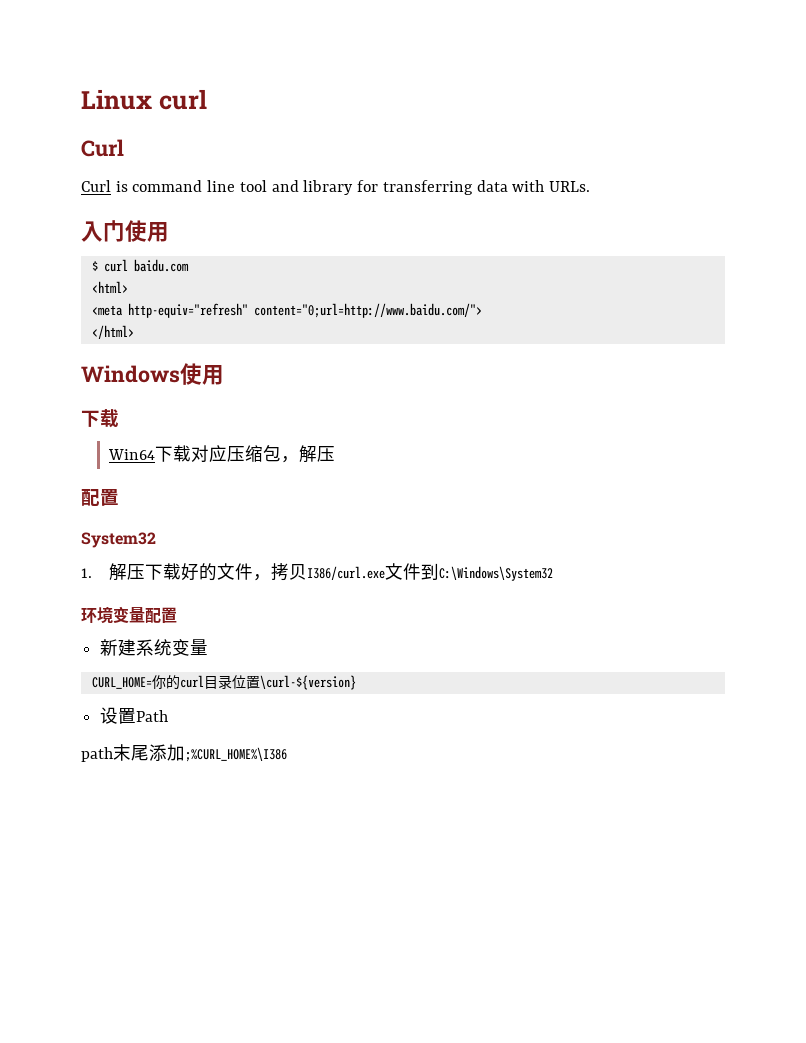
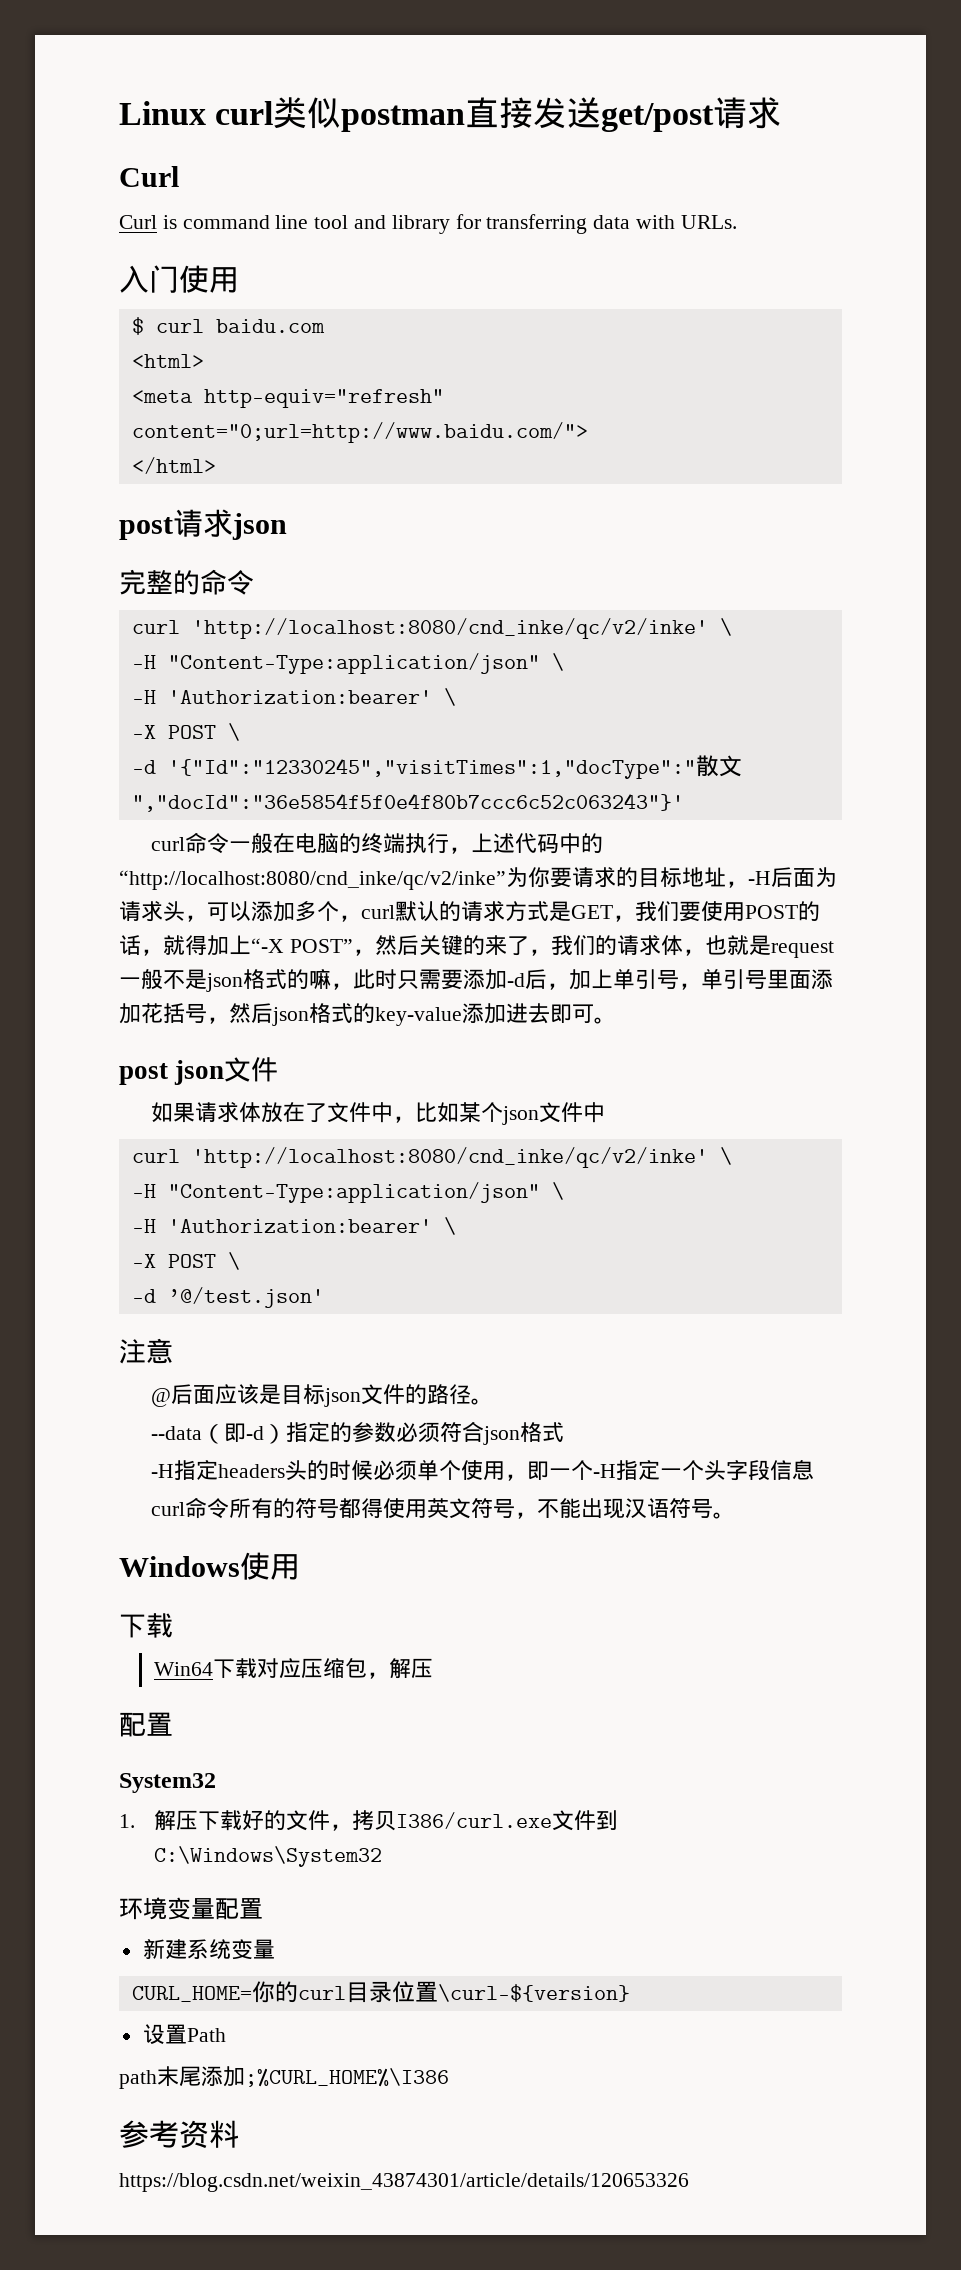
(207, 99) none -> [273,97,782,132] 类似postman直接发送get/post请求
(134, 332) none -> [119,509,287,540] [119,569,254,595] [131,618,732,639] [131,653,564,674] [131,688,456,706] [131,723,240,741] [131,755,742,779] [131,793,684,812] [150,832,603,854] [119,867,837,890] [119,901,820,922] [119,935,834,958] [119,969,833,992] [119,1003,616,1026] [119,1057,279,1085] [150,1102,605,1125] [131,1147,732,1168] [131,1182,564,1203] [131,1217,456,1235] [131,1252,240,1270] [131,1287,324,1308] [119,1338,173,1364] [150,1384,493,1407] [150,1421,564,1445] [150,1459,814,1481] [150,1497,735,1519] // post请求json // 完整的命令 // curl 'http://localhost:8080/cnd_inke/qc/v2/inke' \ // -H "Content-Type:application/json" \ // -H 'Authorization:bearer' \ // -X POST \ // -d '{"Id":"12330245","visitTimes":1,"docType":"散文","docId":"36e5854f5f0e4f80b7ccc6c52c063243"}' // curl命令一般在电脑的终端执行，上述代码中的“http://localhost:8080/cnd_inke/qc/v2/inke”为你要请求的目标地址，-H后面为请求头，可以添加多个，curl默认的请求方式是GET，我们要使用POST的话，就得加上“-X POST”，然后关键的来了，我们的请求体，也就是request一般不是json格式的嘛，此时只需要添加-d后，加上单引号，单引号里面添加花括号，然后json格式的key-value添加进去即可。 // post json文件 // 如果请求体放在了文件中，比如某个json文件中 // curl 'http://localhost:8080/cnd_inke/qc/v2/inke' \ // -H "Content-Type:application/json" \ // -H 'Authorization:bearer' \ // -X POST \ // -d ’@/test.json' // 注意 // @后面应该是目标json文件的路径。 // --data（即-d）指定的参数必须符合json格式 // -H指定headers头的时候必须单个使用，即一个-H指定一个头字段信息 // curl命令所有的符号都得使用英文符号，不能出现汉语符号。
(287, 754) none -> [119,2120,239,2149] [119,2173,689,2192] // 参考资料 // https://blog.csdn.net/weixin_43874301/article/details/120653326

